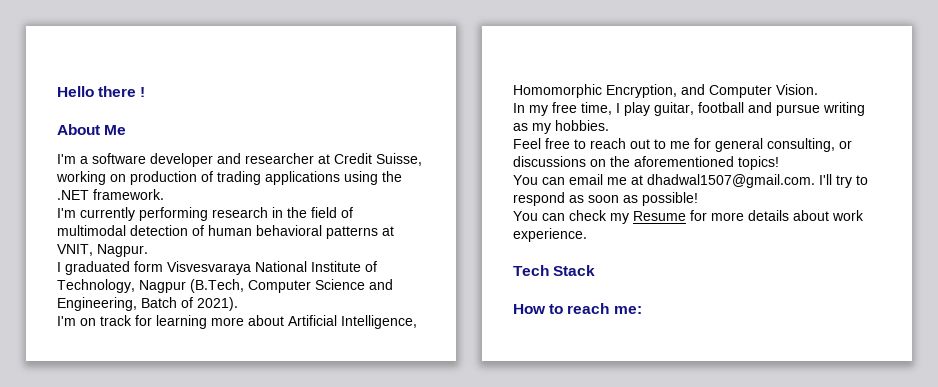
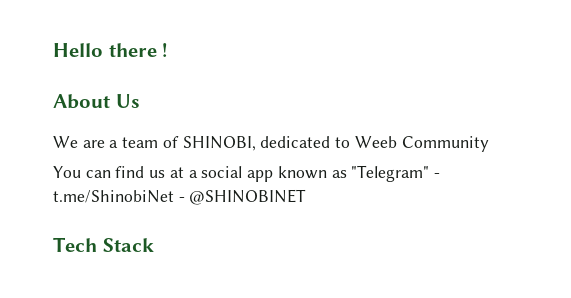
[104,125,127,135] [57,153,422,167] [56,171,402,185] [57,189,164,200] [57,207,353,221] [57,225,394,239] [57,244,148,257] [57,261,377,275] [57,279,393,293] [57,297,238,311] [57,315,417,329] [513,84,818,98] [513,102,865,116] [513,120,609,134] [513,138,852,152] [513,156,779,170] [513,174,868,188] [513,192,698,206] [513,210,864,224] [513,228,587,242] [513,265,596,276] [513,303,642,314] Me // I'm a software developer and researcher at Credit Suisse, working on production of trading applications using the .NET framework. // I'm currently performing research in the field of multimodal detection of human behavioral patterns at VNIT, Nagpur. // I graduated form Visvesvaraya National Institute of Technology, Nagpur (B.Tech, Computer Science and Engineering, Batch of 2021). // I'm on track for learning more about Artificial Intelligence, Homomorphic Encryption, and Computer Vision. // In my free time, I play guitar, football and pursue writing as my hobbies. // Feel free to reach out to me for general consulting, or discussions on the aforementioned topics! // You can email me at dhadwal1507@gmail.com. I'll try to respond as soon as possible! // You can check my Resume for more details about work experience. // Tech Stack // How to reach me: -> [115,94,140,108] [53,136,489,152] [53,165,440,182] [53,189,307,205] [53,237,154,252] Us // We are a team of SHINOBI, dedicated to Weeb Community // You can find us at a social app known as "Telegram" - t.me/ShinobiNet - @SHINOBINET // Tech Stack

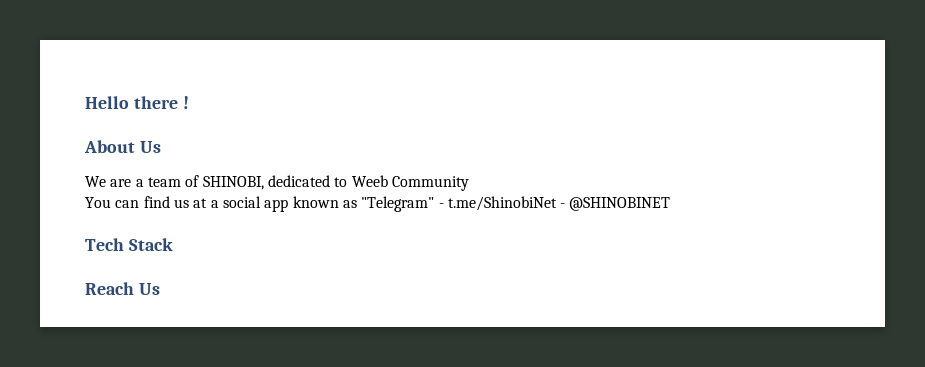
(154, 245) none -> [85,282,160,295] // Reach Us

